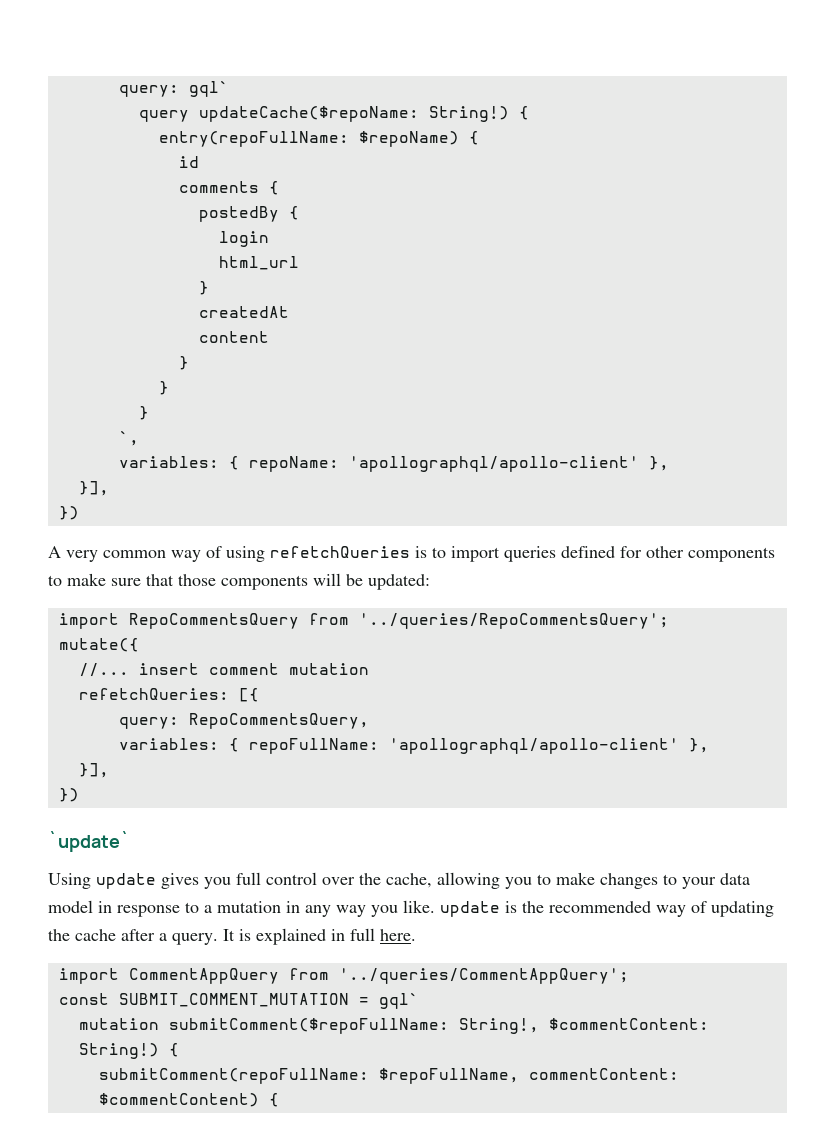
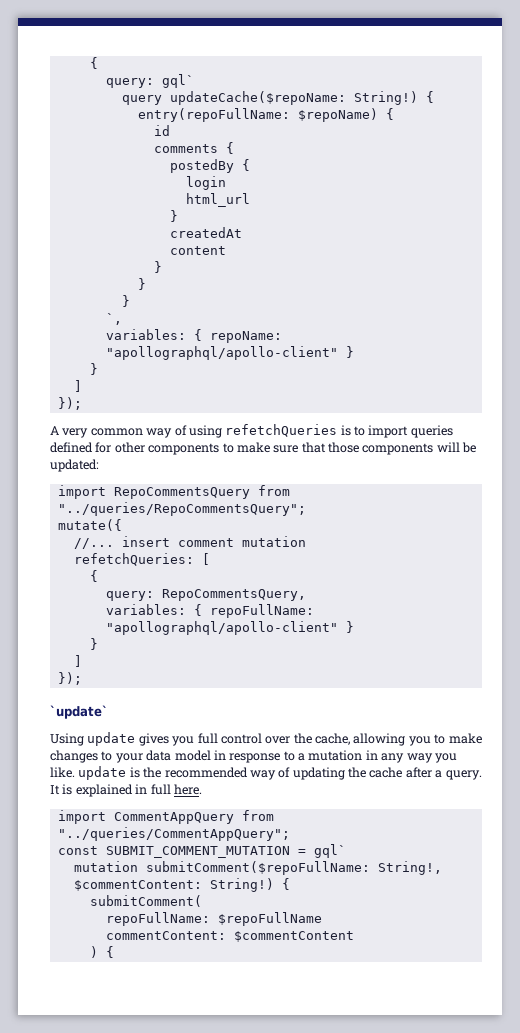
(118, 91) none -> [89,57,98,69] { //
[348,456,669,472] [78,481,109,496] [58,506,79,520] 'apollographql/apollo-client' }, // }], // }) -> [105,346,354,360] [89,363,98,375] [73,380,82,392] [57,397,82,410] "apollographql/apollo-client" } // } // ] // });
[358,613,669,629] '../queries/RepoCommentsQuery'; -> [57,502,306,516] "../queries/RepoCommentsQuery";
[238,688,259,702] [{ -> [201,553,210,565] [89,570,98,582] [ // {
[388,738,709,754] [78,763,109,778] [58,788,79,802] 'apollographql/apollo-client' }, // }], // }) -> [105,621,354,635] [89,638,98,650] [73,655,82,667] [57,672,82,685] "apollographql/apollo-client" } // } // ] // });
[338,968,629,984] '../queries/CommentAppQuery'; -> [57,827,290,841] "../queries/CommentAppQuery";
[98,1068,679,1084] [98,1093,259,1107] submitComment(repoFullName: $repoFullName, commentContent: $commentContent) -> [89,895,202,907] [105,912,322,926] [105,931,354,942] [89,946,98,958] submitComment( // repoFullName: $repoFullName // commentContent: $commentContent // )

